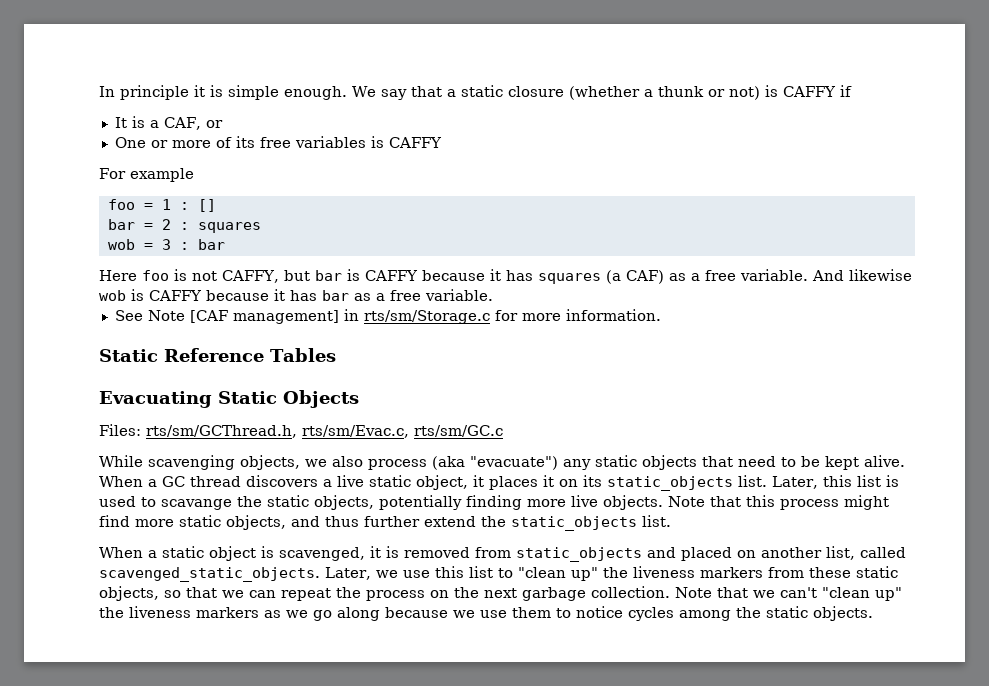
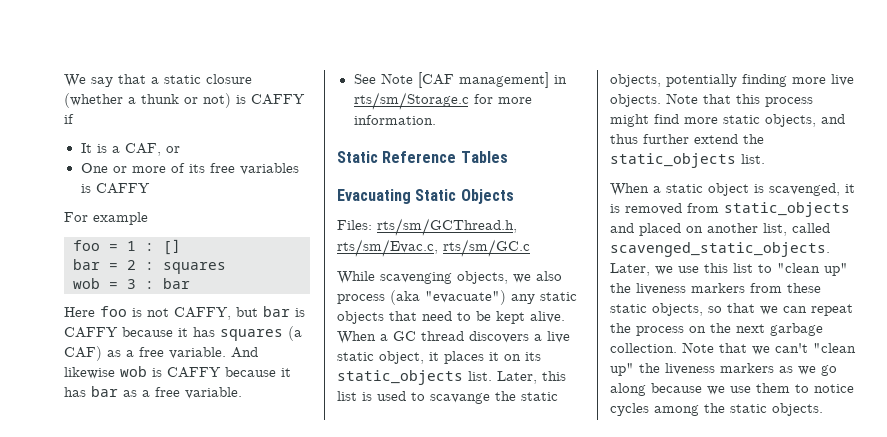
[99,85,347,100] In principle it is simple enough. -> (64, 80) none

